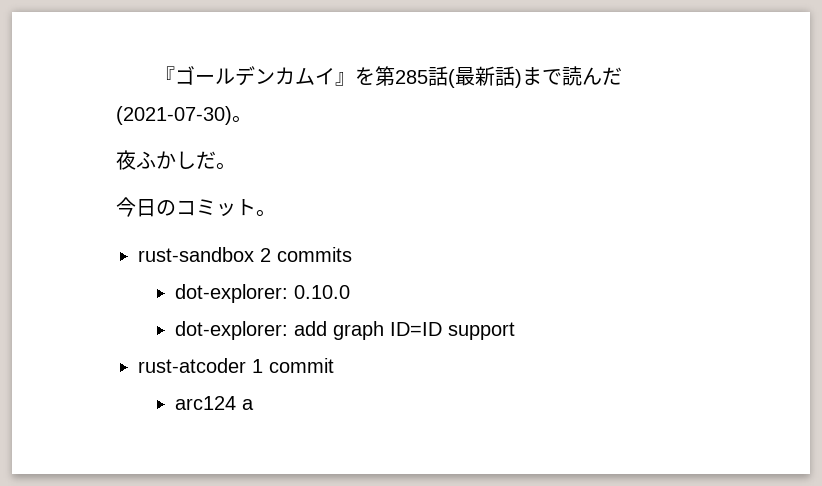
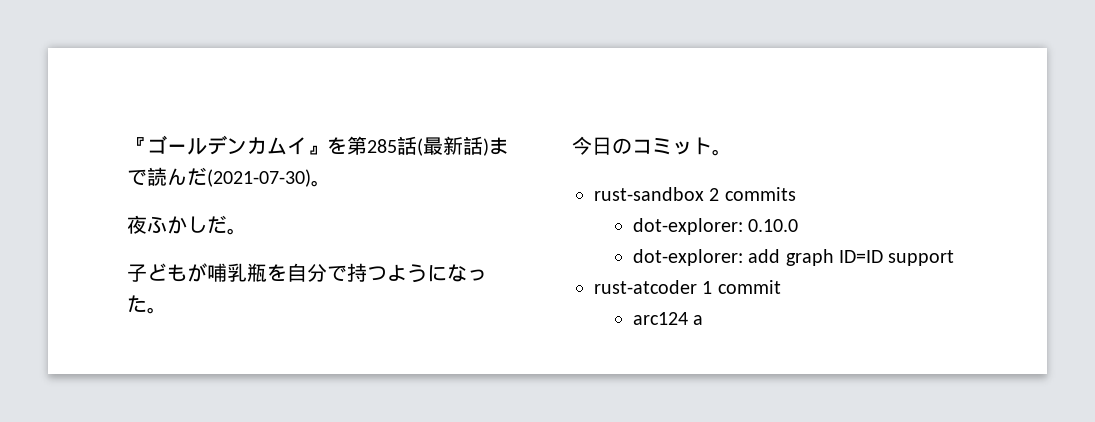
(236, 166) none -> [127,263,487,283] [127,295,167,314] // 子どもが哺乳瓶を自分で持つようになった。

